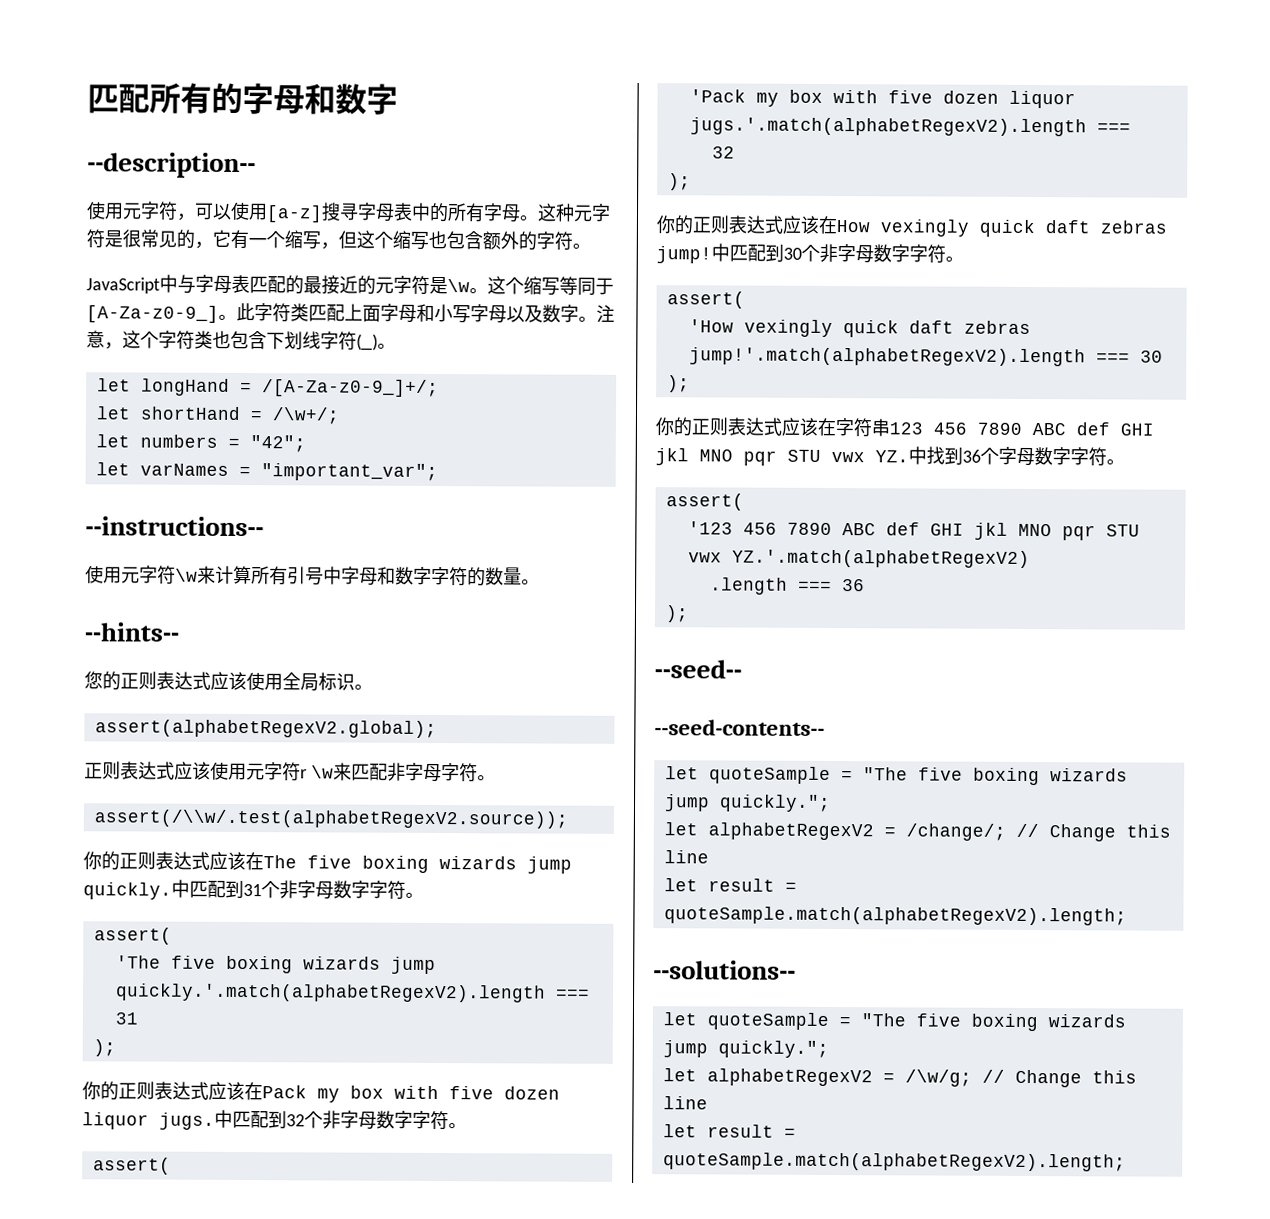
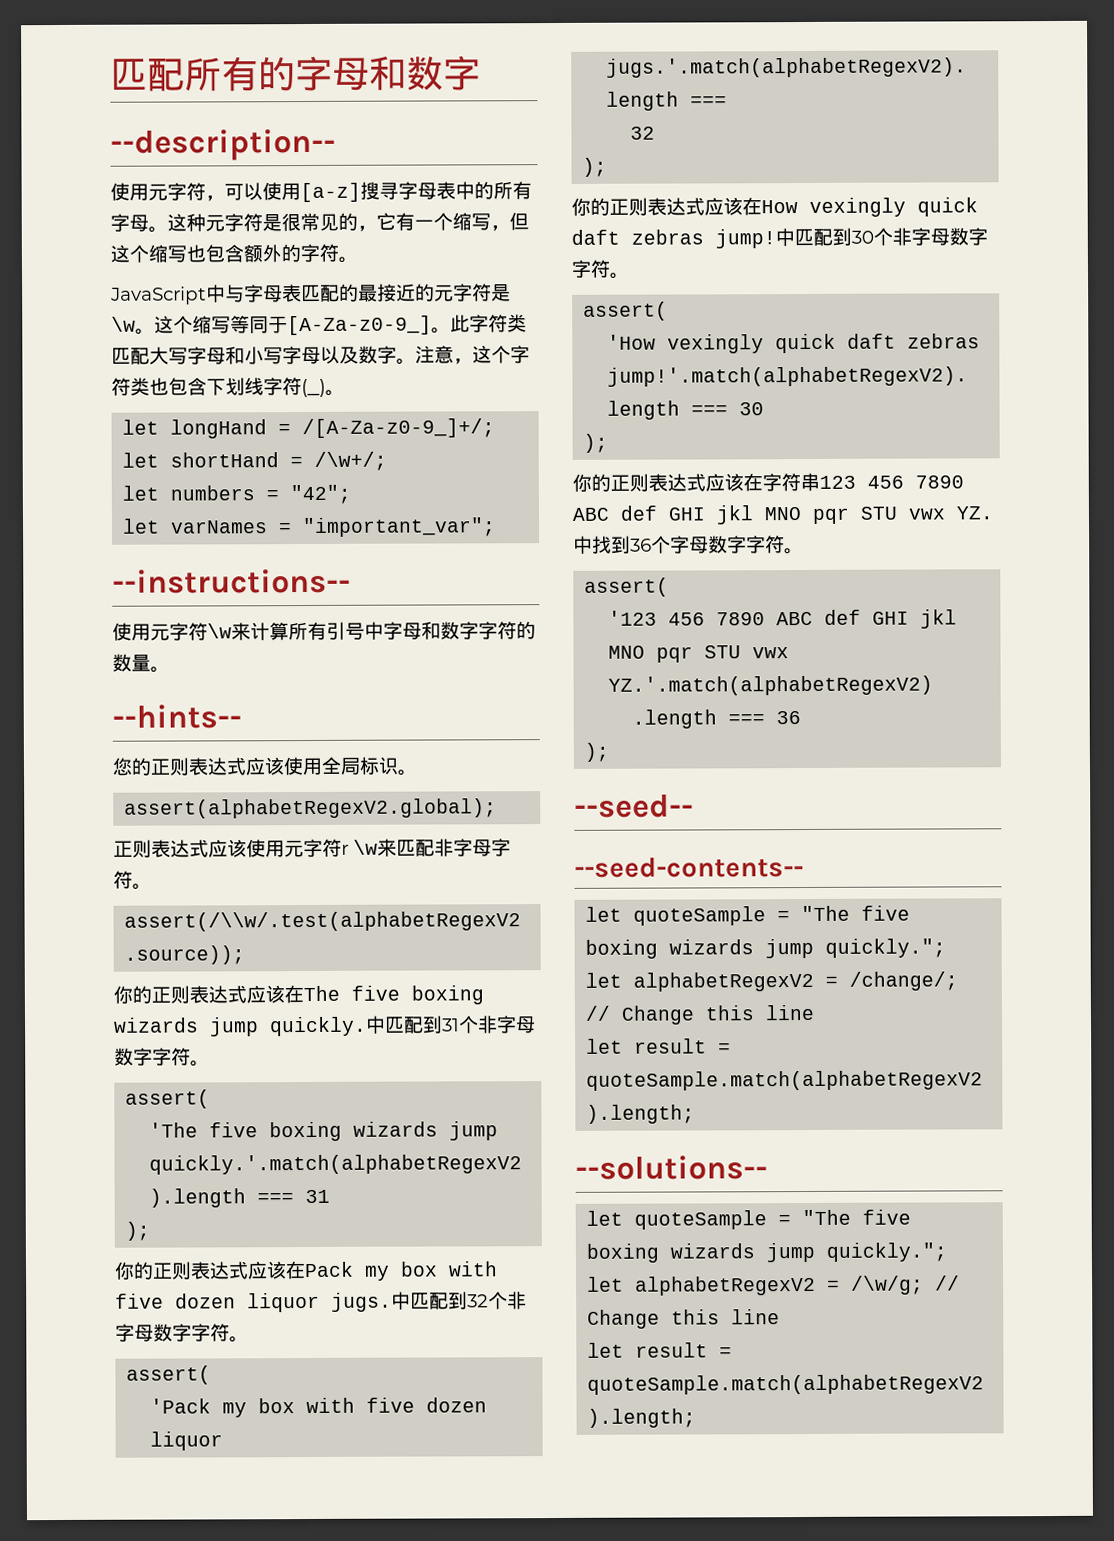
[344,303,381,322] 上面 -> [149,346,188,365] 大写

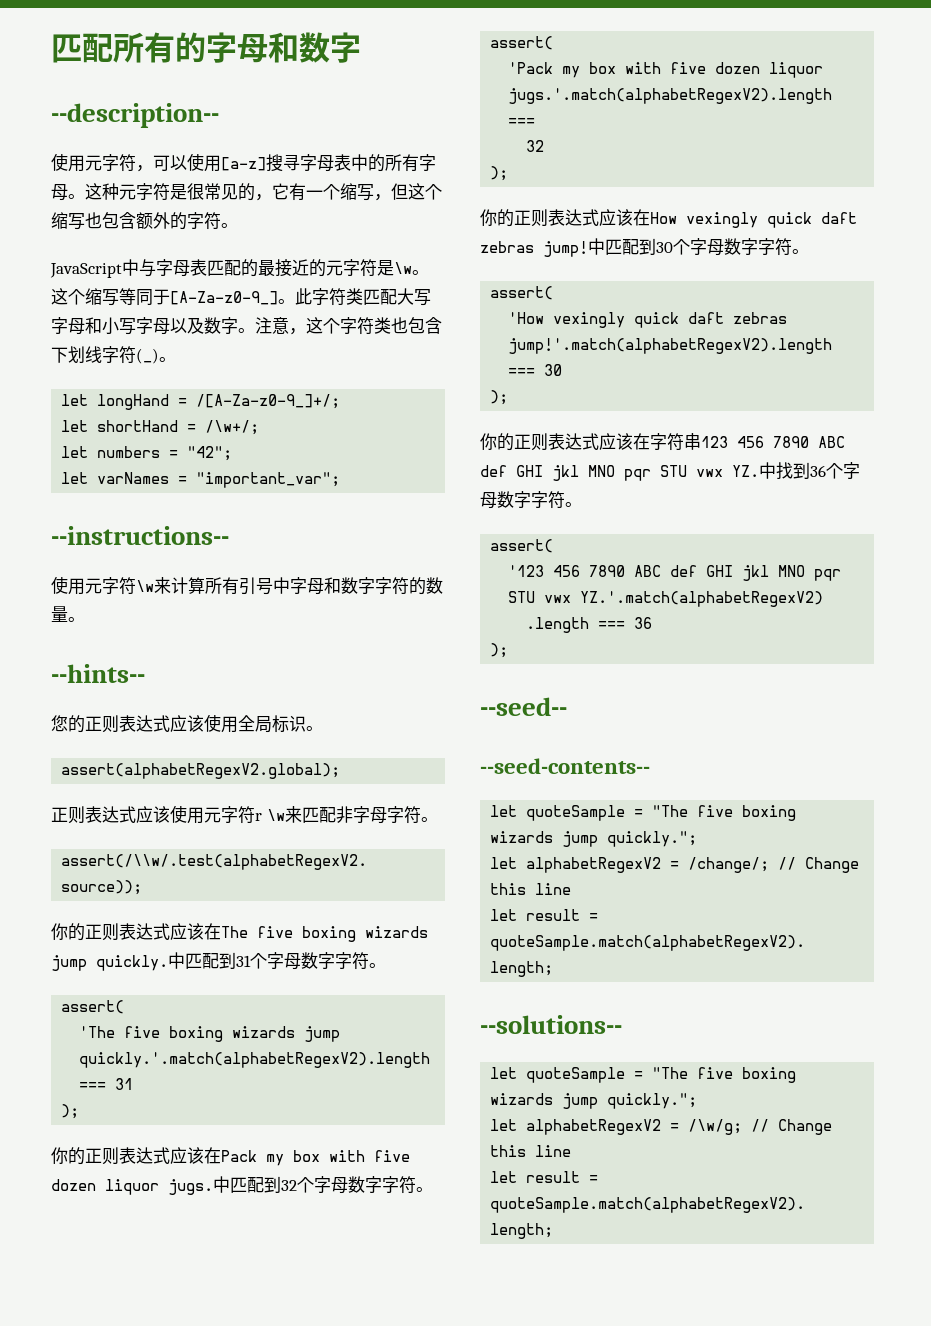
[477,1015,498,1034] 非 -> (267, 961) none
[507,1291,527,1310] 非 -> (314, 1185) none
[892,227,912,246] 非 -> (690, 247) none

